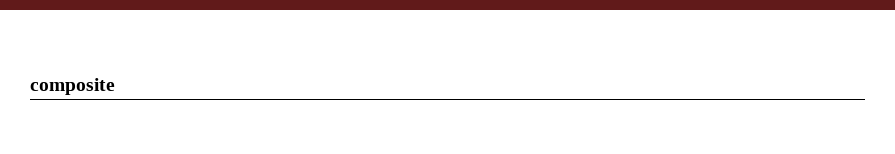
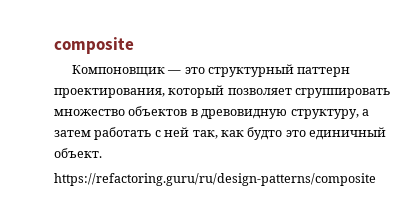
(115, 86) none -> [71,64,351,77] [54,85,391,98] [54,106,369,119] [54,127,386,140] [54,148,102,158] [54,173,376,186] // Компоновщик — это структурный паттерн проектирования, который позволяет сгруппировать множество объектов в древовидную структуру, а затем работать с ней так, как будто это единичный объект. // https://refactoring.guru/ru/design-patterns/composite

